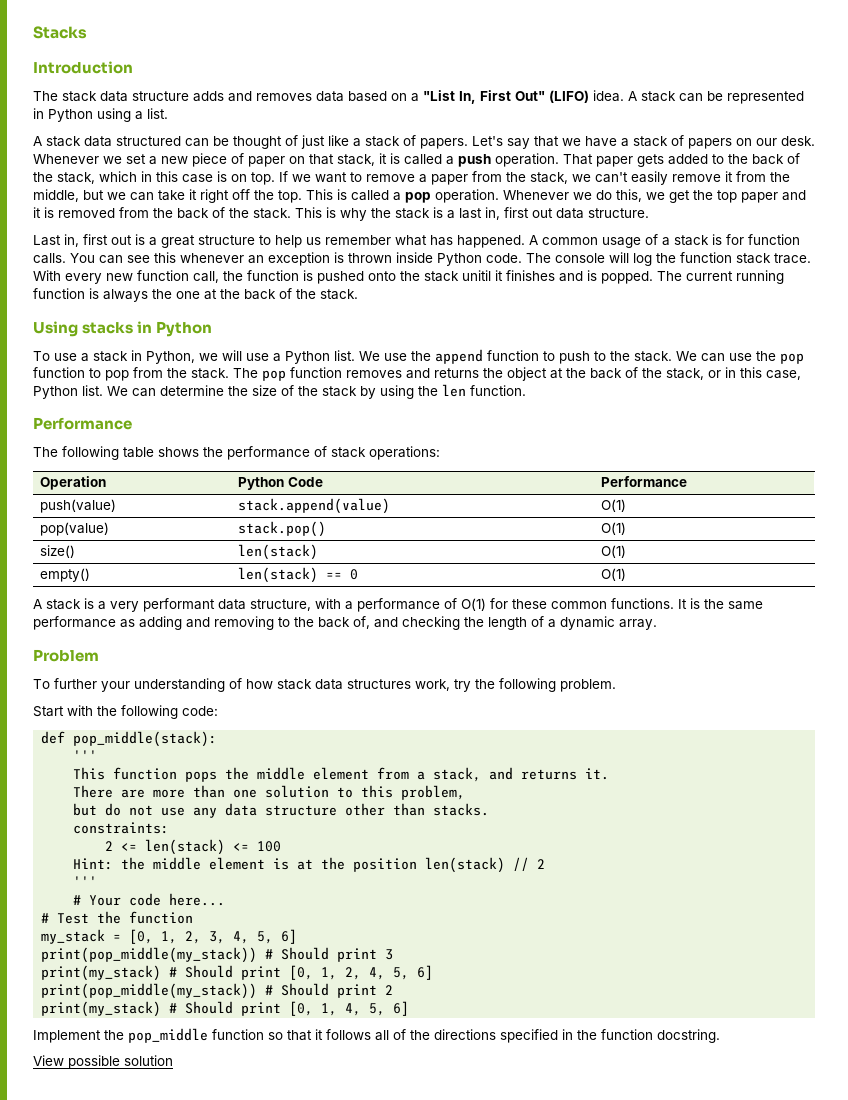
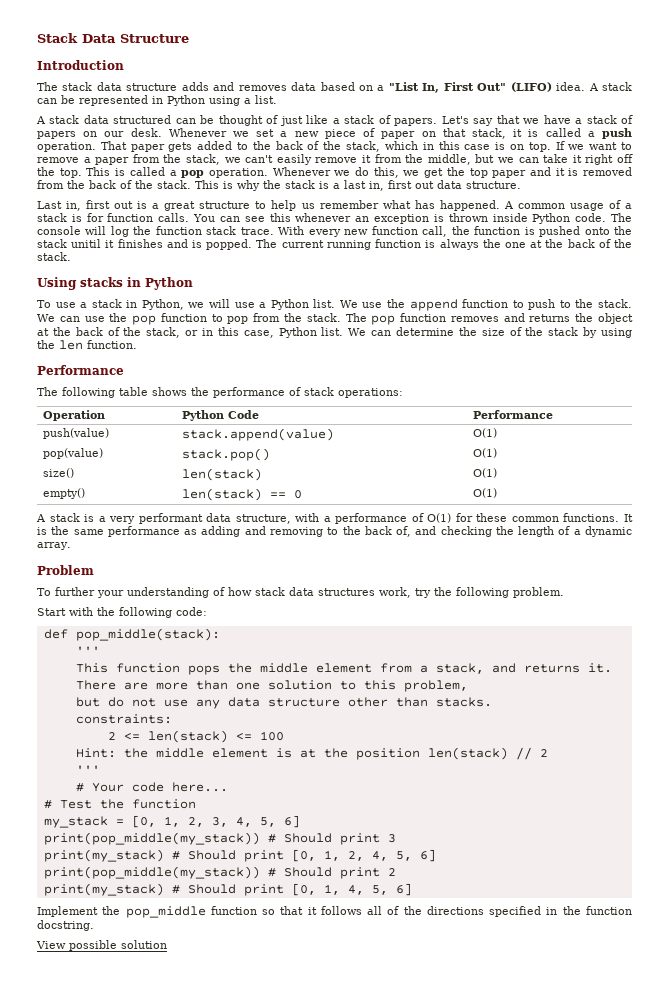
[33,26,87,39] Stacks -> [37,33,189,43] Stack Data Structure

